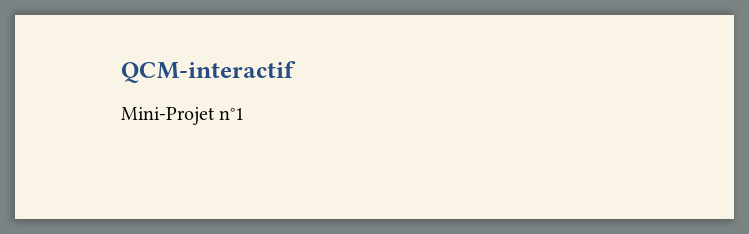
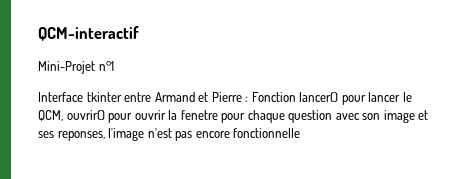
(245, 114) none -> [38,92,412,105] [38,110,429,123] [38,128,301,141] // Interface tkinter entre Armand et Pierre : Fonction lancer() pour lancer le QCM, ouvrir() pour ouvrir la fenetre pour chaque question avec son image et ses reponses, l'image n'est pas encore fonctionnelle

